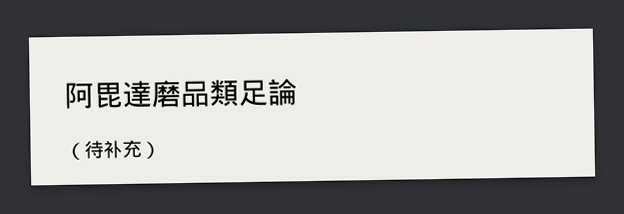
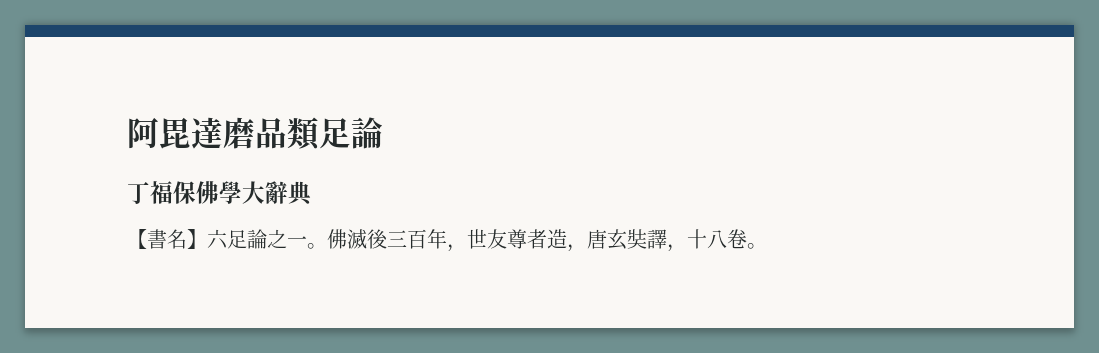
[65,139,161,160] （待补充） -> [127,181,314,206] [127,229,767,252] 丁福保佛學大辭典 // 【書名】六足論之一。佛滅後三百年，世友尊者造，唐玄奘譯，十八卷。

